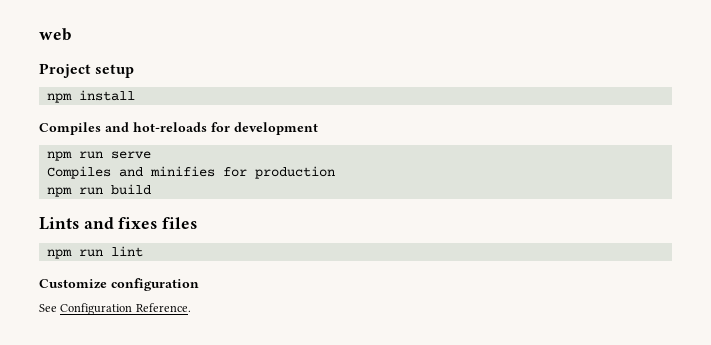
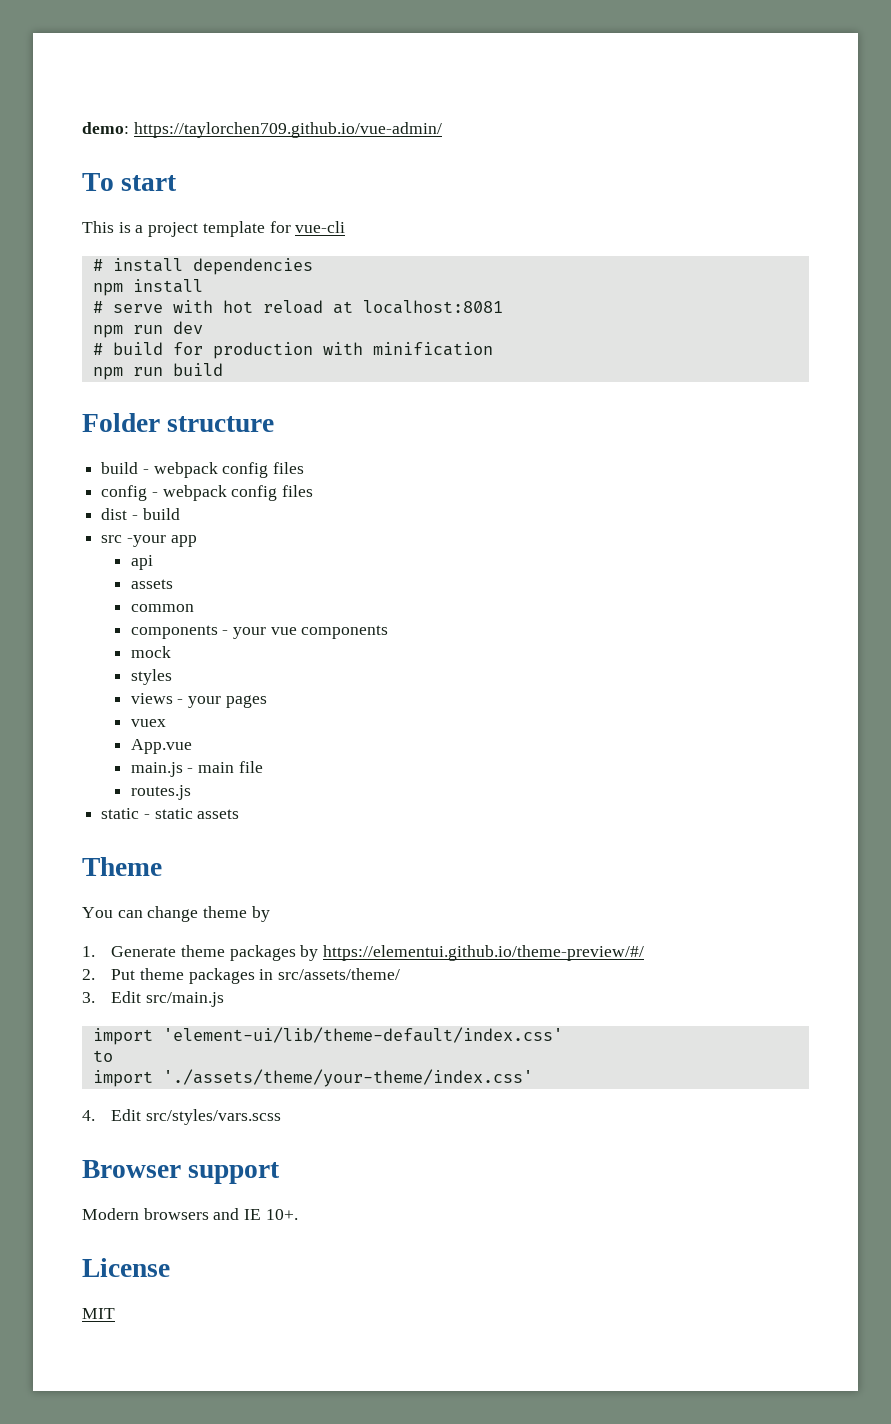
[39,28,71,41] [39,63,135,78] [46,90,135,103] [39,122,318,135] [46,151,151,161] [46,166,215,179] web // Project setup // npm install // Compiles and hot-reloads for development // npm run serve // Compiles and minifies -> [82,122,442,138] [82,173,178,191] [82,221,346,237] [92,258,313,275] [92,279,203,296] [92,300,503,314] [92,321,203,338] [92,342,163,355] demo: https://taylorchen709.github.io/vue-admin/ // To start // This is a project template for vue-cli // # install dependencies // npm install // # serve with hot reload at localhost:8081 // npm run dev // # build
(335, 172) none -> [322,342,493,356] with minification
[39,217,198,230] [46,246,143,259] [39,278,199,291] [39,303,191,315] Lints and fixes files // npm run lint // Customize configuration // See Configuration Reference. -> [82,413,275,432] [101,462,305,478] [101,485,314,501] [101,508,180,520] [101,535,197,547] [130,555,153,570] [130,579,173,589] [130,604,194,612] [130,625,389,639] [130,646,171,658] [130,669,172,685] [130,693,267,708] [130,719,166,727] [130,739,192,754] [130,761,263,777] [130,785,191,800] [101,808,240,819] [82,857,162,876] [82,906,270,922] [82,945,645,961] [82,968,401,984] [82,991,224,1007] [92,1027,563,1045] [92,1050,113,1062] [92,1069,533,1087] [82,1109,281,1125] [82,1160,281,1184] [82,1208,298,1220] [82,1258,170,1277] [82,1308,115,1319] Folder structure // build - webpack config files // config - webpack config files // dist - build // src -your app // api // assets // common // components - your vue components // mock // styles // views - your pages // vuex // App.vue // main.js - main file // routes.js // static - static assets // Theme // You can change theme by // 1. Generate theme packages by https://elementui.github.io/theme-preview/#/ // 2. Put theme packages in src/assets/theme/ // 3. Edit src/main.js // import 'element-ui/lib/theme-default/index.css' // to // import './assets/theme/your-theme/index.css' // 4. Edit src/styles/vars.scss // Browser support // Modern browsers and IE 10+. // License // MIT

